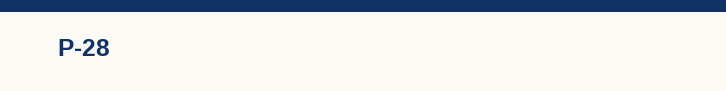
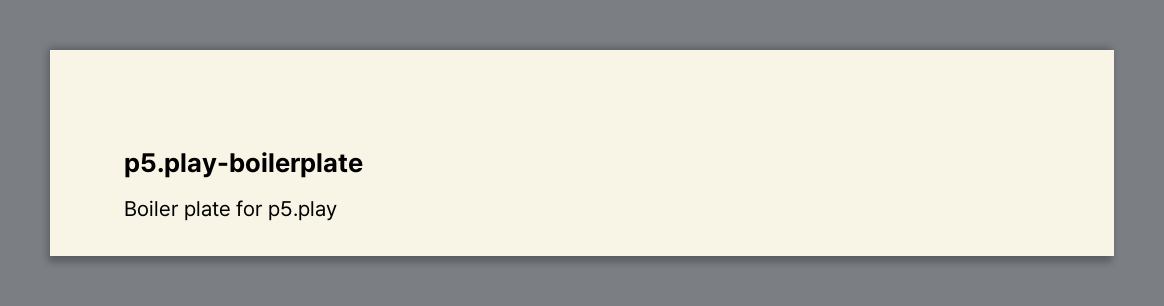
[58,39,110,56] P-28 -> [124,152,363,178] [124,200,338,221] p5.play-boilerplate // Boiler plate for p5.play

